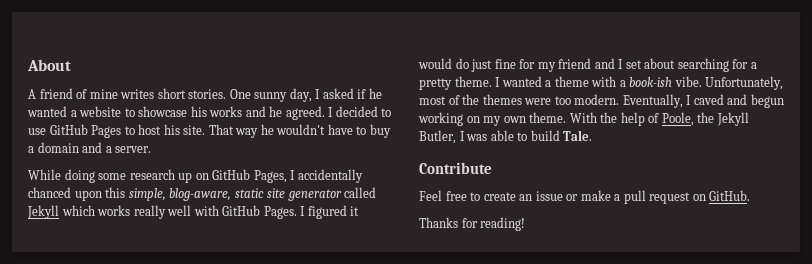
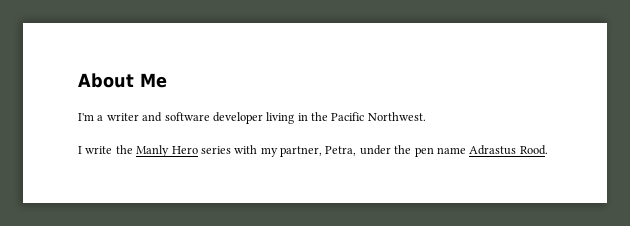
[28,88,382,102] [27,106,392,120] [28,124,391,138] [28,142,152,153] [28,169,363,183] [28,187,377,201] [27,205,360,219] [418,58,757,72] [419,76,784,90] [419,94,784,108] [418,112,749,126] [419,130,593,144] [419,162,492,174] [419,190,751,204] [419,217,526,231] // A friend of mine writes short stories. One sunny day, I asked if he wanted a website to showcase his works and he agreed. I decided to use GitHub Pages to host his site. That way he wouldn't have to buy a domain and a server. // While doing some research up on GitHub Pages, I accidentally chanced upon this simple, blog-aware, static site generator called Jekyll which works really well with GitHub Pages. I figured it would do just fine for my friend and I set about searching for a pretty theme. I wanted a theme with a book-ish vibe. Unfortunately, most of the themes were too modern. Eventually, I caved and begun working on my own theme. With the help of Poole, the Jekyll Butler, I was able to build Tale. // Contribute // Feel free to create an issue or make a pull request on GitHub. // Thanks for reading! -> [140,73,167,88] [78,112,426,124] [78,145,548,157] Me // I'm a writer and software developer living in the Pacific Northwest. // I write the Manly Hero series with my partner, Petra, under the pen name Adrastus Rood.

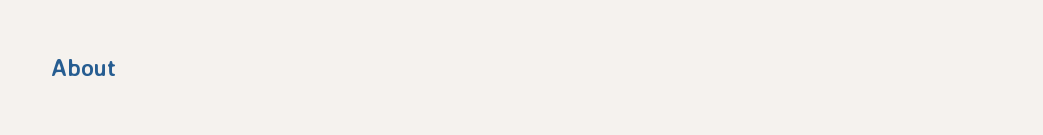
[140,73,167,88] [78,112,426,124] [78,145,548,157] Me // I'm a writer and software developer living in the Pacific Northwest. // I write the Manly Hero series with my partner, Petra, under the pen name Adrastus Rood. -> (116, 67) none

